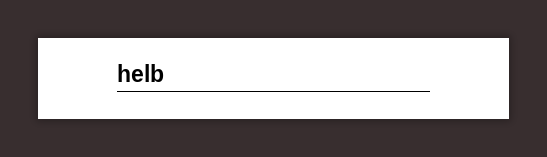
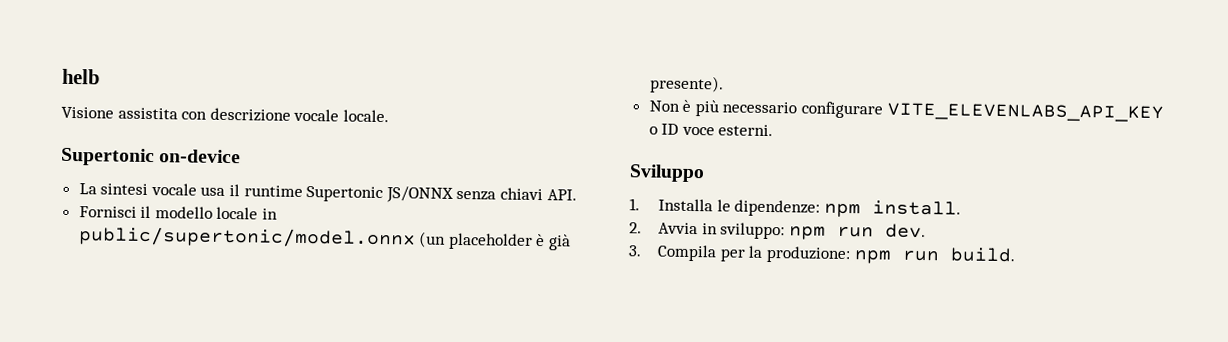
(164, 73) none -> [61,106,389,123] [61,147,242,167] [78,183,577,203] [78,205,279,220] [78,226,572,251] [649,75,724,94] [648,99,1164,123] [648,123,774,137] [629,164,705,183] [629,198,961,218] [629,222,926,240] [628,244,1016,264] // Visione assistita con descrizione vocale locale. // Supertonic on-device // La sintesi vocale usa il runtime Supertonic JS/ONNX senza chiavi API. // Fornisci il modello locale in public/supertonic/model.onnx (un placeholder è già presente). // Non è più necessario configurare VITE_ELEVENLABS_API_KEY o ID voce esterni. // Sviluppo // 1. Installa le dipendenze: npm install. // 2. Avvia in sviluppo: npm run dev. // 3. Compila per la produzione: npm run build.

